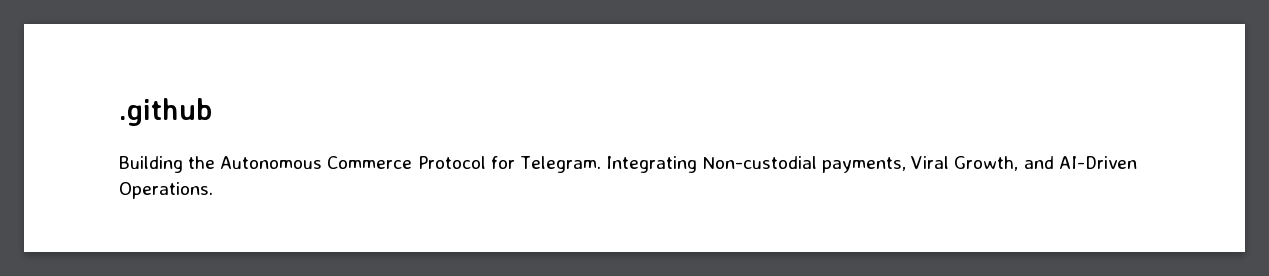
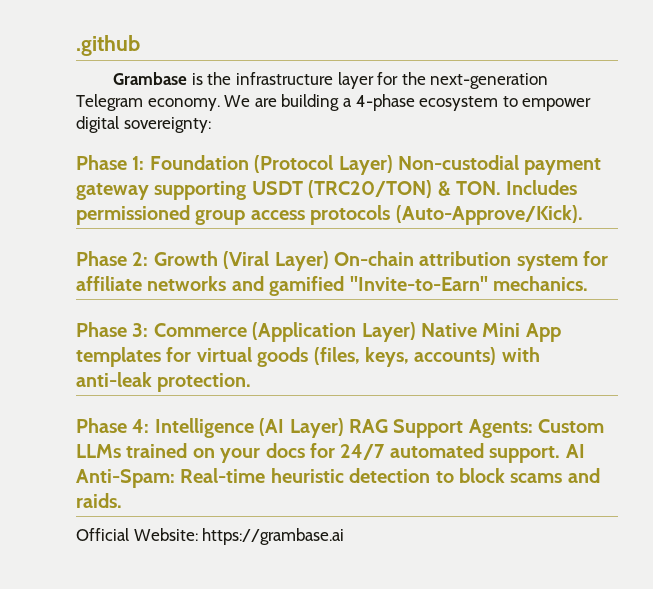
[119,156,1137,173] [119,182,213,199] Building the Autonomous Commerce Protocol for Telegram. Integrating Non-custodial payments, Viral Growth, and AI-Driven Operations. -> [113,72,549,89] [76,94,592,111] [76,116,211,133] [76,155,602,175] [76,180,578,200] [76,205,583,225] [76,251,609,271] [76,276,588,296] [76,322,561,342] [76,347,540,367] [76,372,252,392] [76,418,605,438] [76,443,585,463] [76,468,600,488] [76,493,122,508] [76,528,345,545] Grambase is the infrastructure layer for the next-generation Telegram economy. We are building a 4-phase ecosystem to empower digital sovereignty: // Phase 1: Foundation (Protocol Layer) Non-custodial payment gateway supporting USDT (TRC20/TON) & TON. Includes permissioned group access protocols (Auto-Approve/Kick). // Phase 2: Growth (Viral Layer) On-chain attribution system for affiliate networks and gamified "Invite-to-Earn" mechanics. // Phase 3: Commerce (Application Layer) Native Mini App templates for virtual goods (files, keys, accounts) with anti-leak protection. // Phase 4: Intelligence (AI Layer) RAG Support Agents: Custom LLMs trained on your docs for 24/7 automated support. AI Anti-Spam: Real-time heuristic detection to block scams and raids. // Official Website: https://grambase.ai

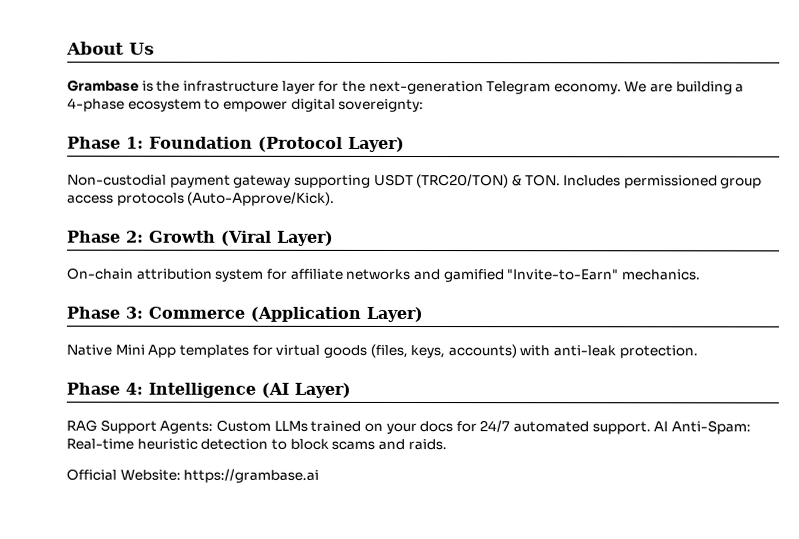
[76,35,140,56] .github -> [66,41,155,55] About Us
(393, 165) none -> (405, 144) //
(329, 261) none -> (334, 238) //
(416, 332) none -> (423, 314) //
(344, 428) none -> (351, 390) //

